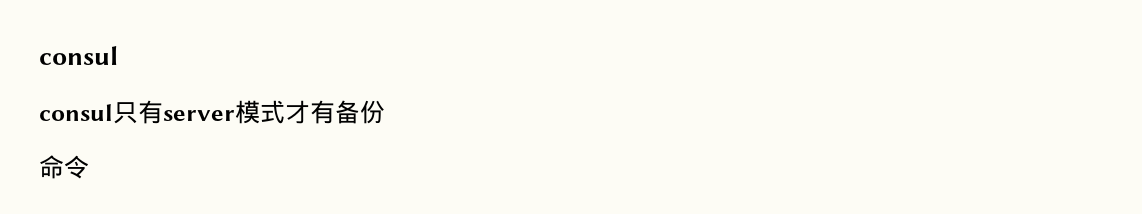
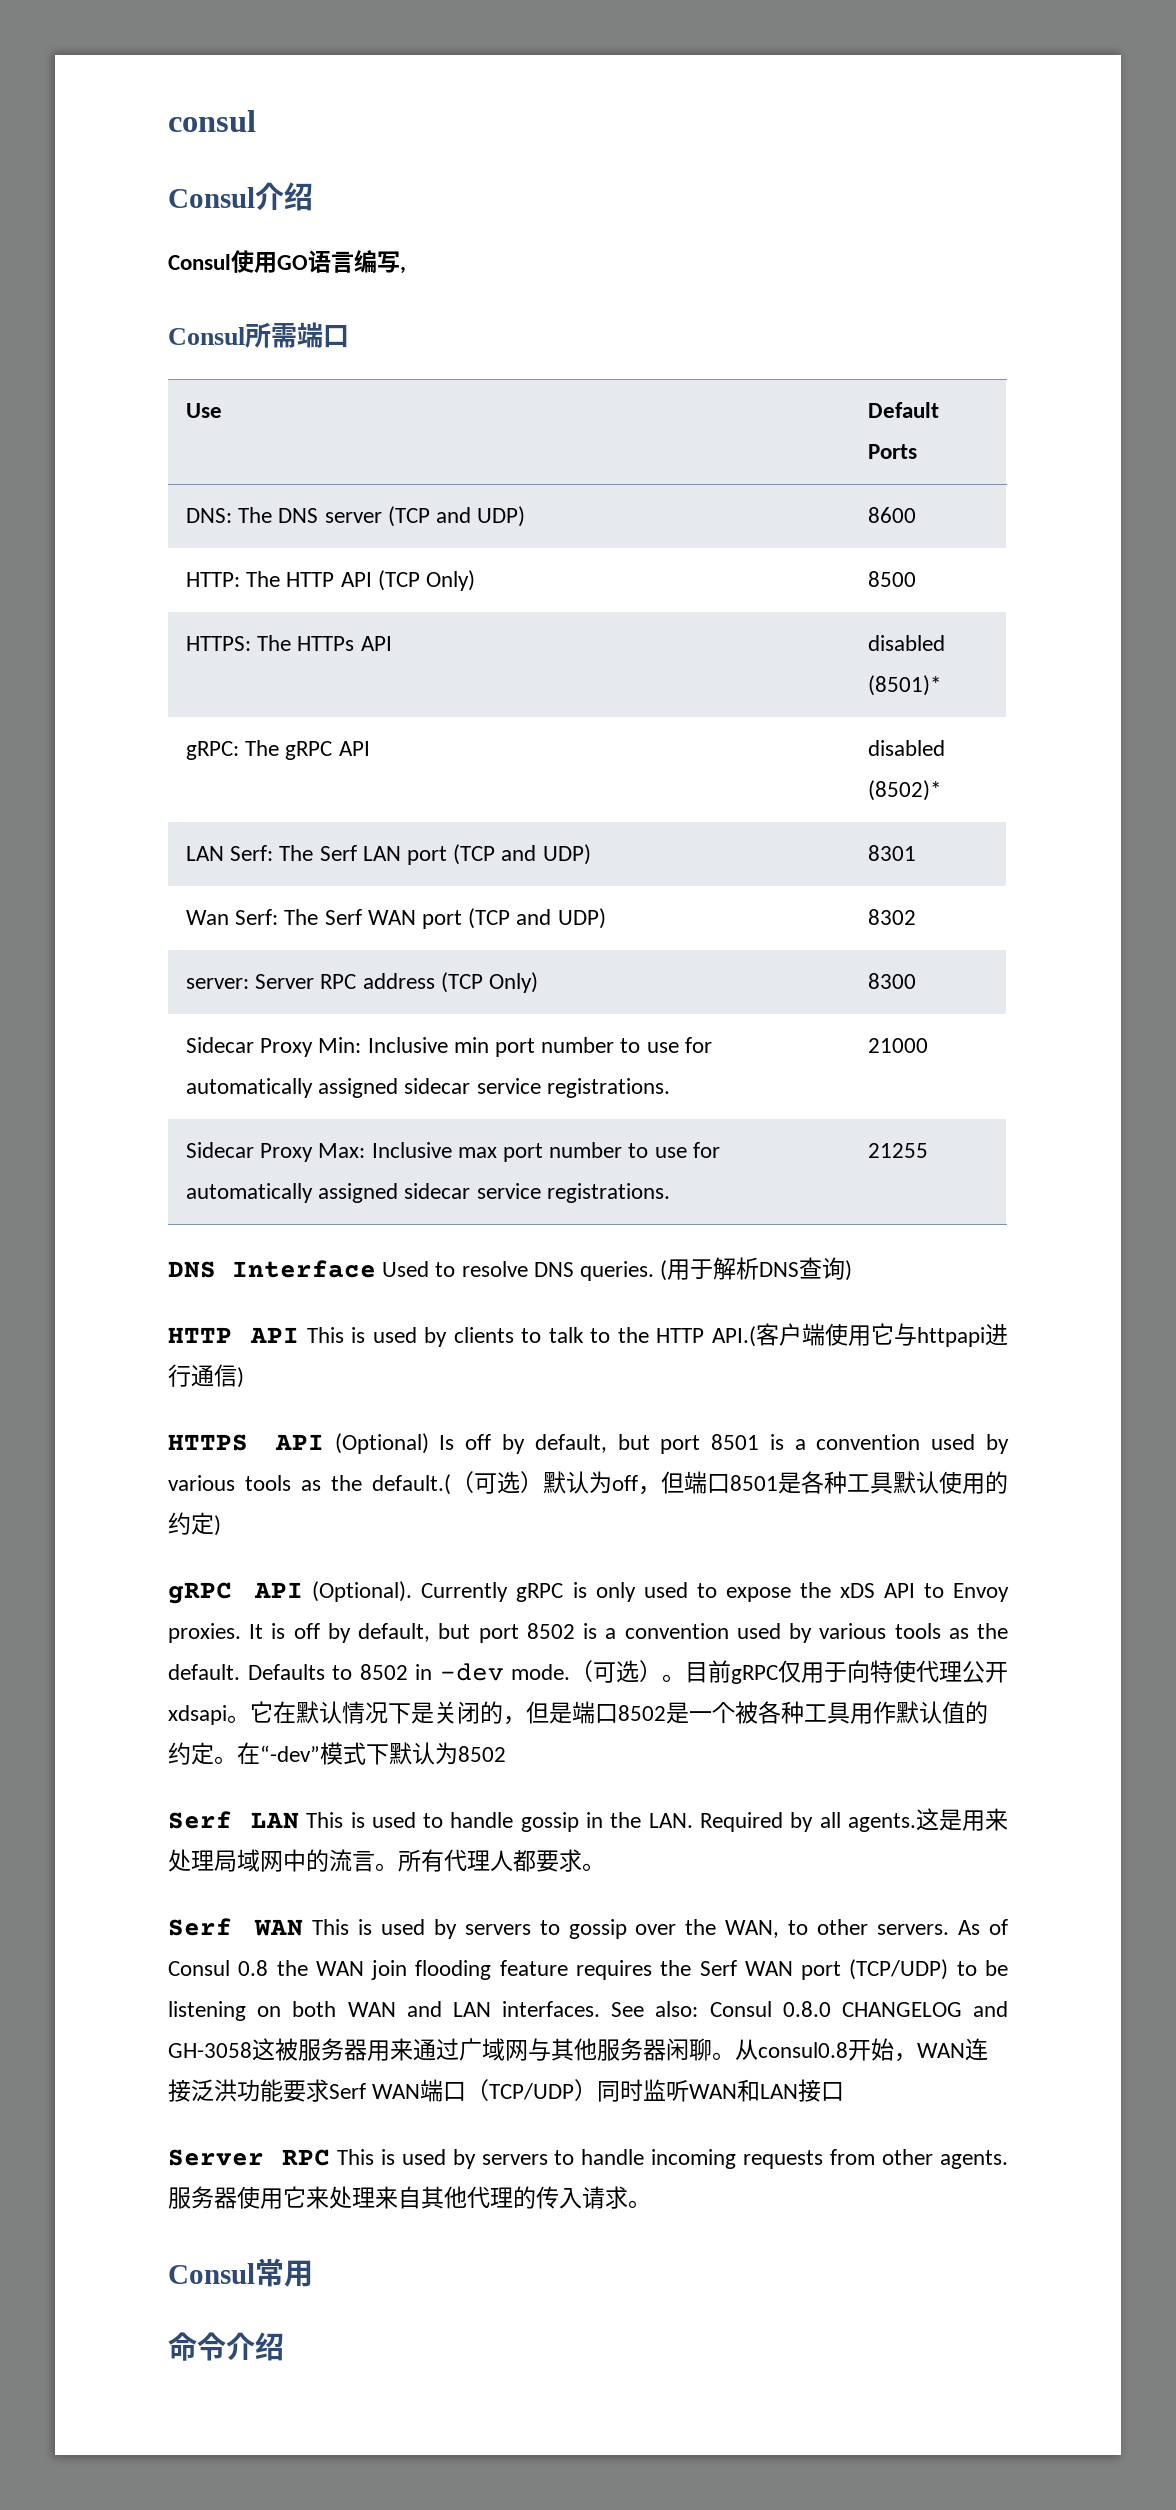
[39,100,385,124] consul只有server模式才有备份 -> [168,182,313,211] [168,250,406,274] [168,322,349,348] [185,403,222,418] [867,402,939,418] [867,444,917,459] [185,506,526,527] [867,507,916,523] [185,570,475,591] [867,571,916,587] [185,635,392,651] [867,635,945,651] [867,675,941,696] [185,740,370,760] [867,740,945,756] [867,780,941,801] [185,844,591,865] [867,845,916,861] [185,908,606,929] [867,909,916,925] [185,972,538,993] [867,973,916,989] [185,1037,712,1057] [185,1078,670,1098] [867,1038,928,1053] [185,1142,720,1162] [185,1183,670,1203] [867,1143,928,1158] [168,1257,853,1281] [168,1323,1008,1347] [168,1364,244,1388] [168,1433,1010,1454] [168,1471,1008,1495] [168,1512,221,1536] [168,1581,1009,1604] [168,1623,1009,1643] [168,1660,1008,1684] [168,1701,988,1725] [168,1742,506,1765] [168,1808,1008,1832] [168,1849,605,1872] [168,1918,1009,1939] [168,1959,1009,1980] [168,2001,1008,2021] [168,2038,988,2062] [168,2079,845,2102] [168,2149,1008,2169] [168,2186,651,2209] [168,2258,313,2287] Consul介绍 // Consul使用GO语言编写, // Consul所需端口 // Use | Default Ports // DNS: The DNS server (TCP and UDP) | 8600 // HTTP: The HTTP API (TCP Only) | 8500 // HTTPS: The HTTPs API | disabled (8501)* // gRPC: The gRPC API | disabled (8502)* // LAN Serf: The Serf LAN port (TCP and UDP) | 8301 // Wan Serf: The Serf WAN port (TCP and UDP) | 8302 // server: Server RPC address (TCP Only) | 8300 // Sidecar Proxy Min: Inclusive min port number to use for automatically assigned sidecar service registrations. | 21000 // Sidecar Proxy Max: Inclusive max port number to use for automatically assigned sidecar service registrations. | 21255 // DNS Interface Used to resolve DNS queries. (用于解析DNS查询) // HTTP API This is used by clients to talk to the HTTP API.(客户端使用它与httpapi进行通信) // HTTPS API (Optional) Is off by default, but port 8501 is a convention used by various tools as the default.(（可选）默认为off，但端口8501是各种工具默认使用的约定) // gRPC API (Optional). Currently gRPC is only used to expose the xDS API to Envoy proxies. It is off by default, but port 8502 is a convention used by various tools as the default. Defaults to 8502 in -dev mode.（可选）。目前gRPC仅用于向特使代理公开xdsapi。它在默认情况下是关闭的，但是端口8502是一个被各种工具用作默认值的约定。在“-dev”模式下默认为8502 // Serf LAN This is used to handle gossip in the LAN. Required by all agents.这是用来处理局域网中的流言。所有代理人都要求。 // Serf WAN This is used by servers to gossip over the WAN, to other servers. As of Consul 0.8 the WAN join flooding feature requires the Serf WAN port (TCP/UDP) to be listening on both WAN and LAN interfaces. See also: Consul 0.8.0 CHANGELOG and GH-3058这被服务器用来通过广域网与其他服务器闲聊。从consul0.8开始，WAN连接泛洪功能要求Serf WAN端口（TCP/UDP）同时监听WAN和LAN接口 // Server RPC This is used by servers to handle incoming requests from other agents.服务器使用它来处理来自其他代理的传入请求。 // Consul常用
(89, 167) none -> [226,2332,284,2361] 介绍

